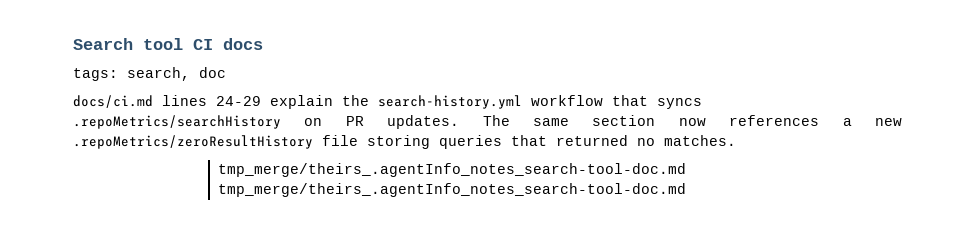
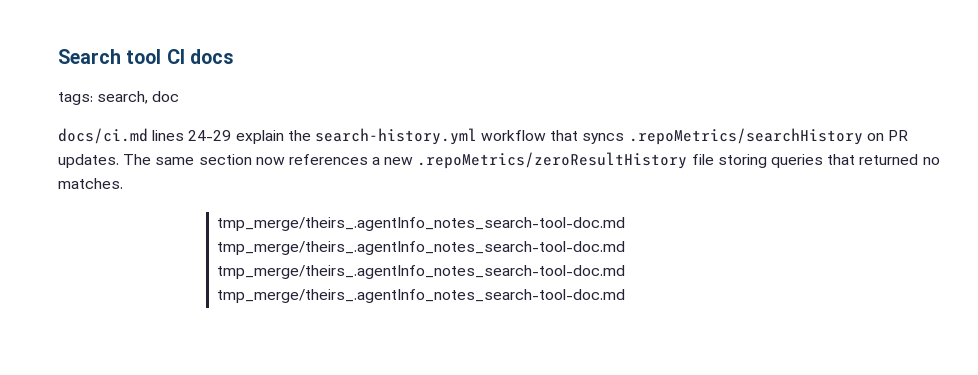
(686, 190) none -> [217,265,626,279] [217,289,626,303] tmp_merge/theirs_.agentInfo_notes_search-tool-doc.md tmp_merge/theirs_.agentInfo_notes_search-tool-doc.md

